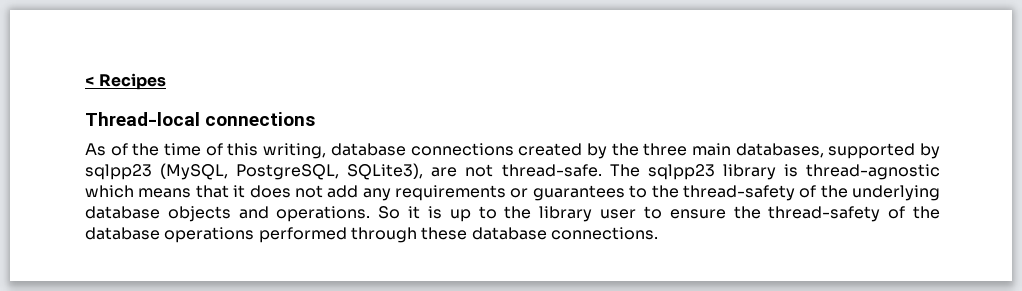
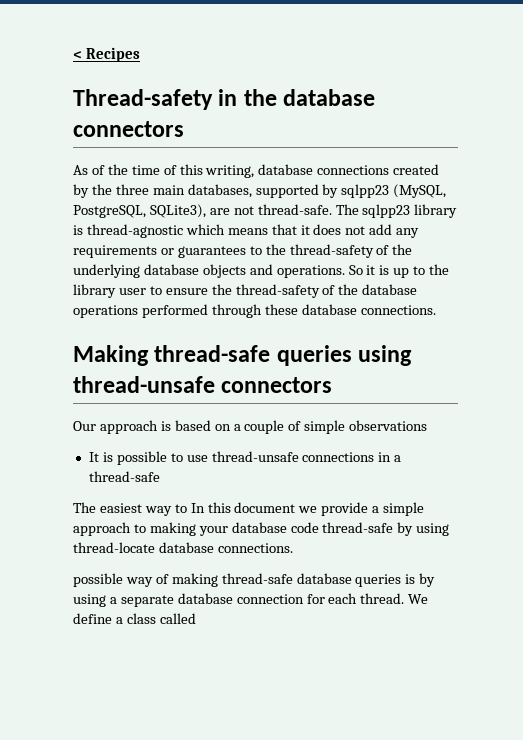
[85,112,316,126] Thread-local connections -> [73,89,376,110] [73,121,184,137] Thread-safety in the database connectors
(658, 233) none -> [73,345,413,366] [73,376,333,393] [73,420,428,434] [88,451,402,465] [88,471,160,482] [73,502,425,516] [73,522,450,536] [73,542,293,553] [73,573,436,587] [73,593,429,607] [73,613,196,624] // Making thread-safe queries using thread-unsafe connectors // Our approach is based on a couple of simple observations // It is possible to use thread-unsafe connections in a thread-safe // The easiest way to In this document we provide a simple approach to making your database code thread-safe by using thread-locate database connections. // possible way of making thread-safe database queries is by using a separate database connection for each thread. We define a class called

